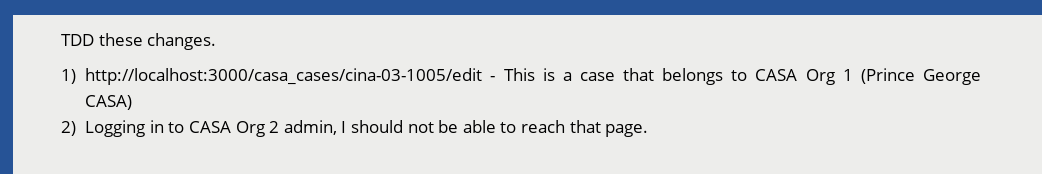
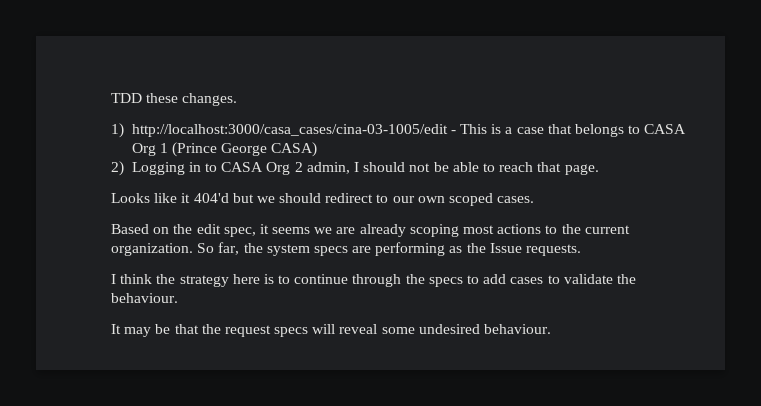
(649, 130) none -> [111,193,535,206] [111,224,630,237] [111,242,582,256] [111,274,636,287] [111,293,178,303] [111,324,552,337] // Looks like it 404'd but we should redirect to our own scoped cases. // Based on the edit spec, it seems we are already scoping most actions to the current organization. So far, the system specs are performing as the Issue requests. // I think the strategy here is to continue through the specs to add cases to validate the behaviour. // It may be that the request specs will reveal some undesired behaviour.

